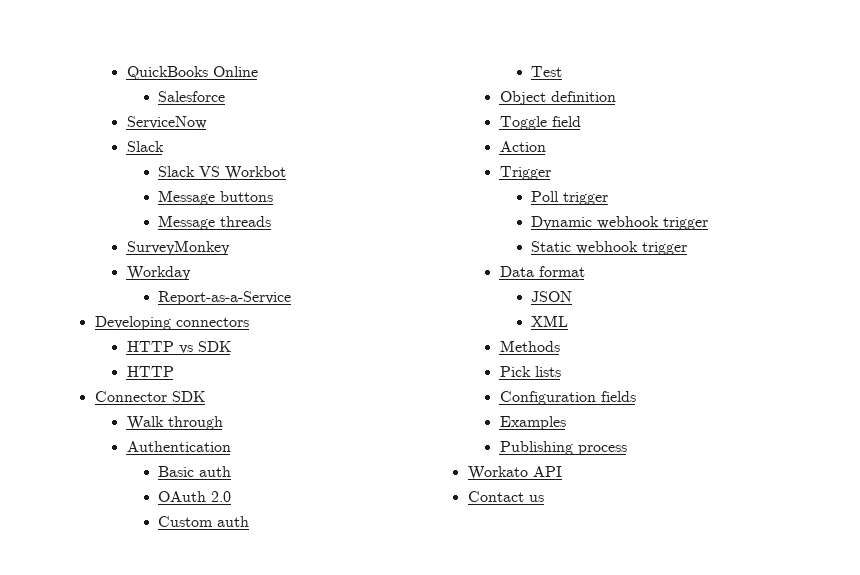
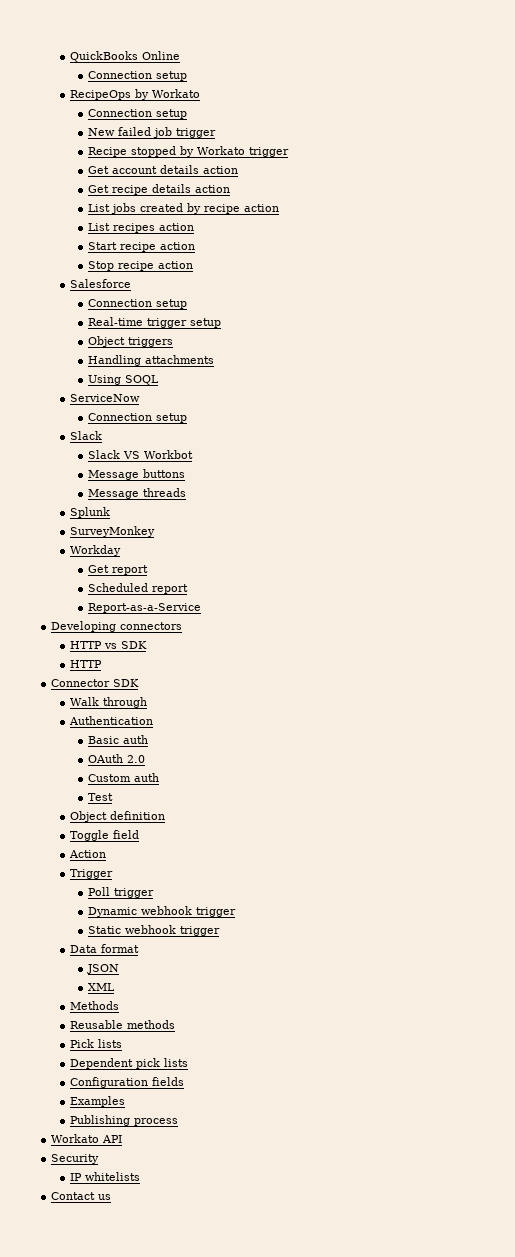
[158,91,226,102] Salesforce -> [88,71,188,81] [69,89,200,100] [88,109,188,119] [88,127,217,138] [88,146,290,157] [88,165,239,174] [88,184,231,195] [88,203,280,214] [88,223,195,233] [88,242,196,252] [88,261,194,271] [69,279,131,288] [88,299,188,309] [88,317,222,328] [88,336,174,347] [88,355,215,366] [88,375,160,385] Connection setup // RecipeOps by Workato // Connection setup // New failed job trigger // Recipe stopped by Workato trigger // Get account details action // Get recipe details action // List jobs created by recipe action // List recipes action // Start recipe action // Stop recipe action // Salesforce // Connection setup // Real-time trigger setup // Object triggers // Handling attachments // Using SOQL
(207, 122) none -> [88,413,188,423] // Connection setup
(272, 221) none -> [69,507,110,518] // Splunk
(191, 273) none -> [88,565,149,575] [88,583,189,594] // Get report // Scheduled report
(560, 346) none -> [69,1020,175,1029] // Reusable methods
(561, 371) none -> [69,1058,188,1069] // Dependent pick lists
(562, 471) none -> [51,1154,100,1164] [69,1172,140,1181] // Security // IP whitelists

